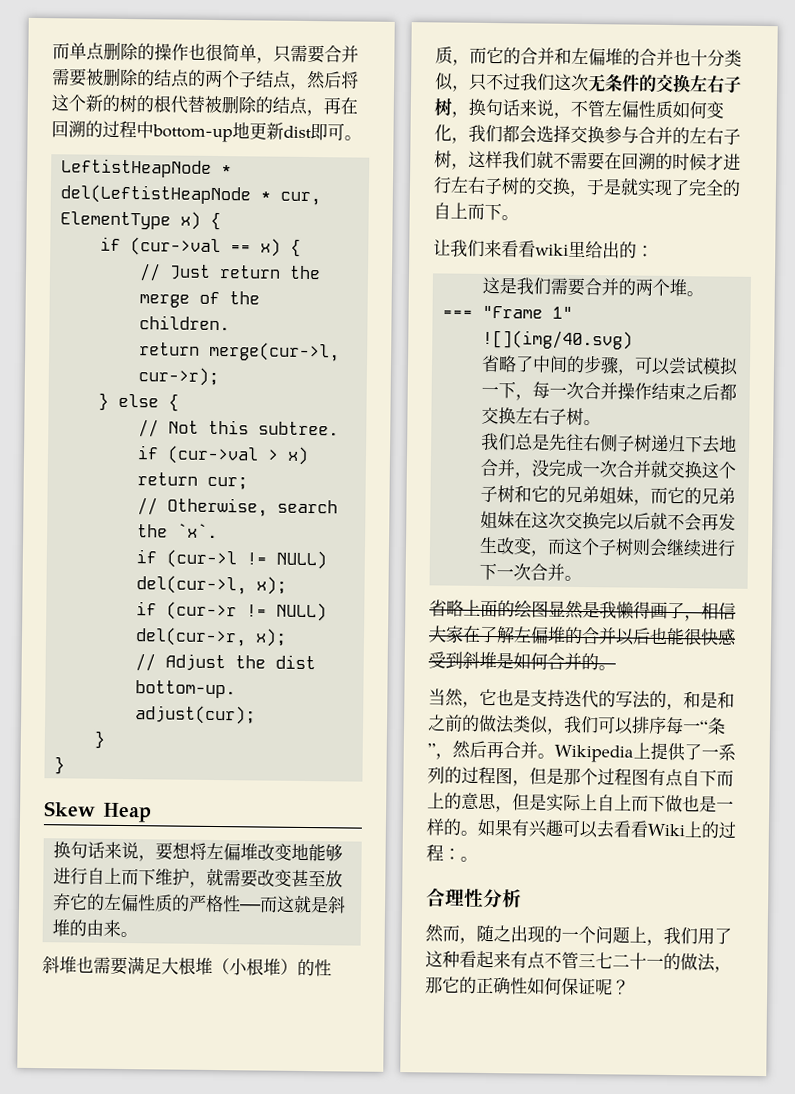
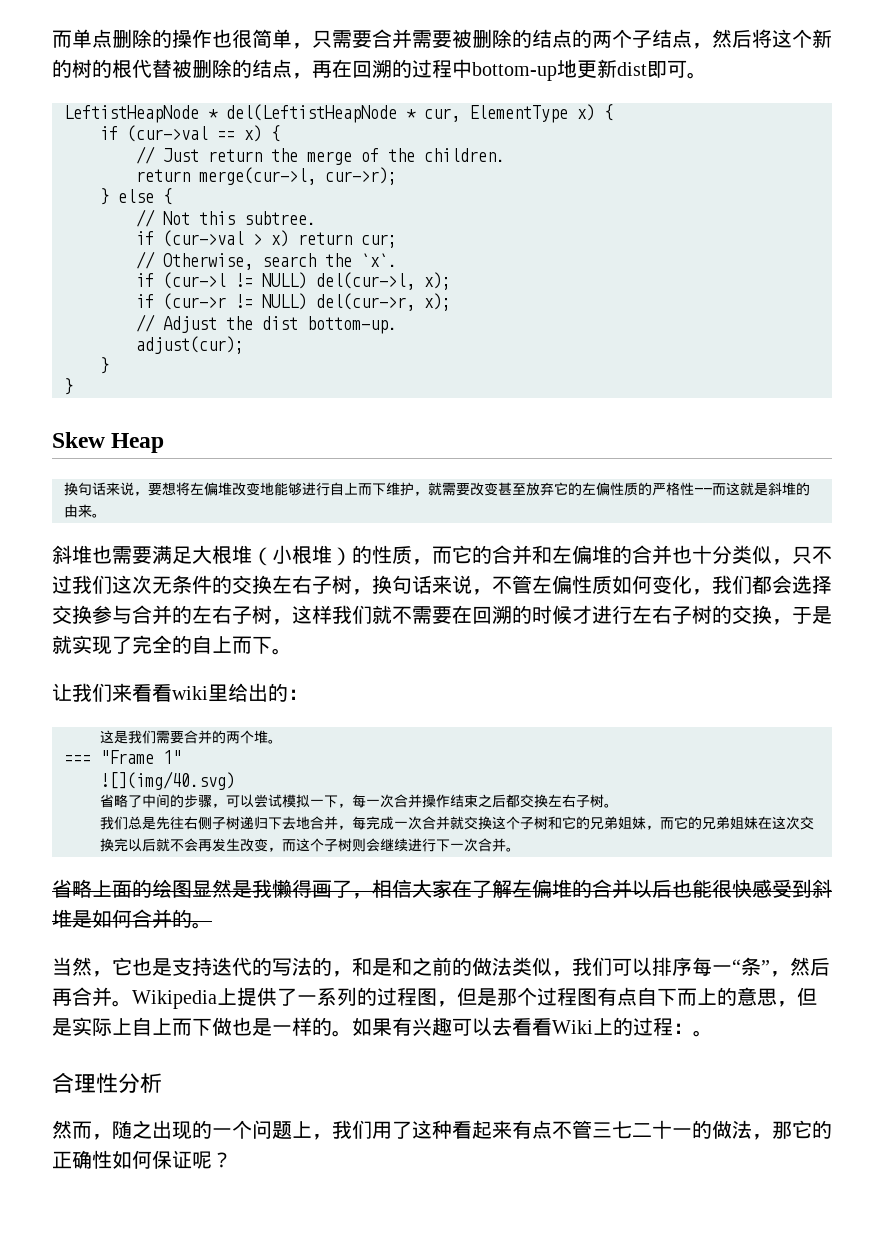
[531,459,550,477] 没 -> [352,816,366,830] 每

